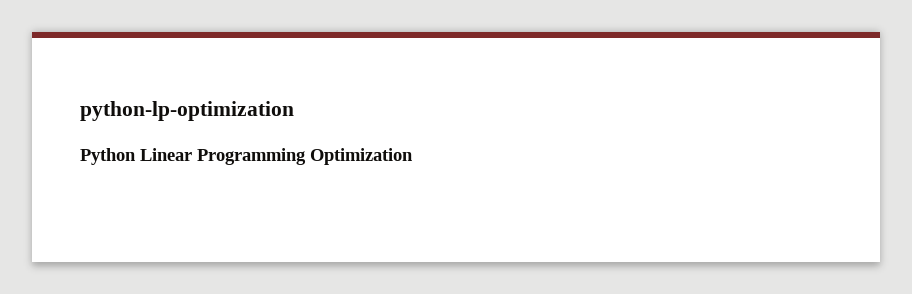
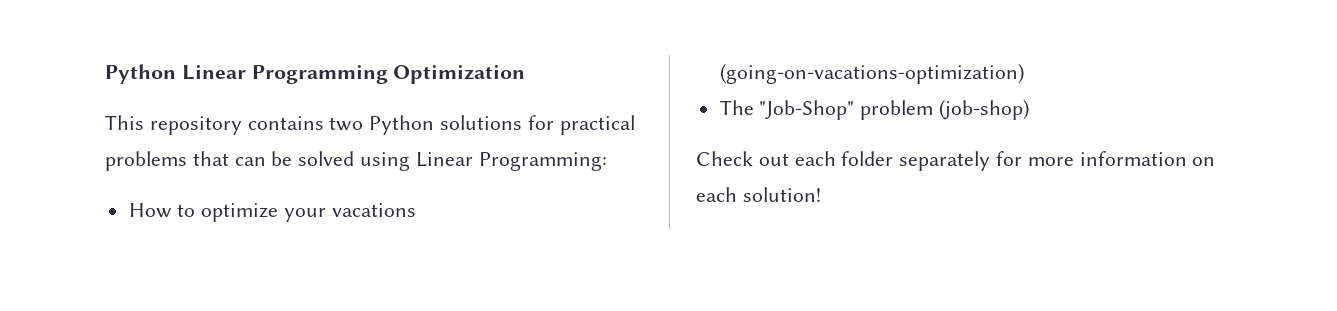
[80,101,294,121] python-lp-optimization // -> (105, 74) none
(413, 156) none -> [105,115,635,135] [105,151,607,171] [128,203,416,222] [719,63,1024,84] [719,99,1030,120] [696,151,1216,171] [696,187,821,202] // This repository contains two Python solutions for practical problems that can be solved using Linear Programming: // How to optimize your vacations (going-on-vacations-optimization) // The "Job-Shop" problem (job-shop) // Check out each folder separately for more information on each solution!

